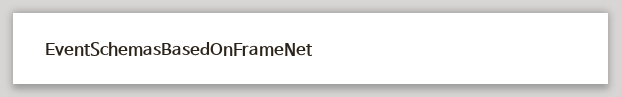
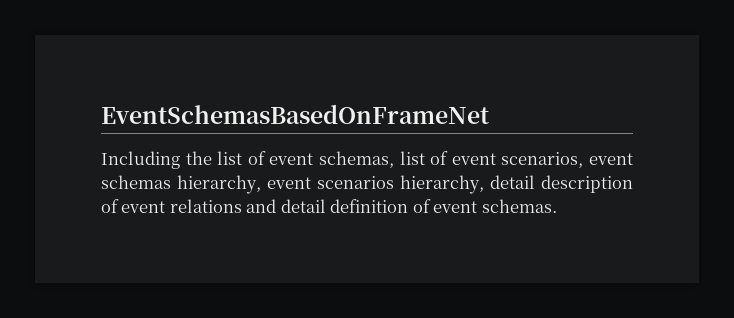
(313, 49) none -> [101,151,634,169] [101,175,633,194] [101,199,557,213] // Including the list of event schemas, list of event scenarios, event schemas hierarchy, event scenarios hierarchy, detail description of event relations and detail definition of event schemas.

